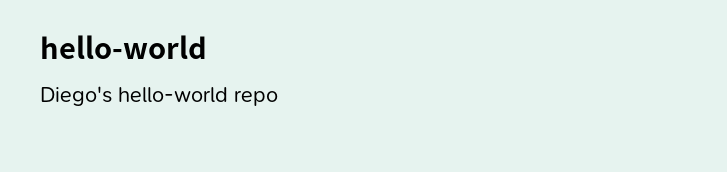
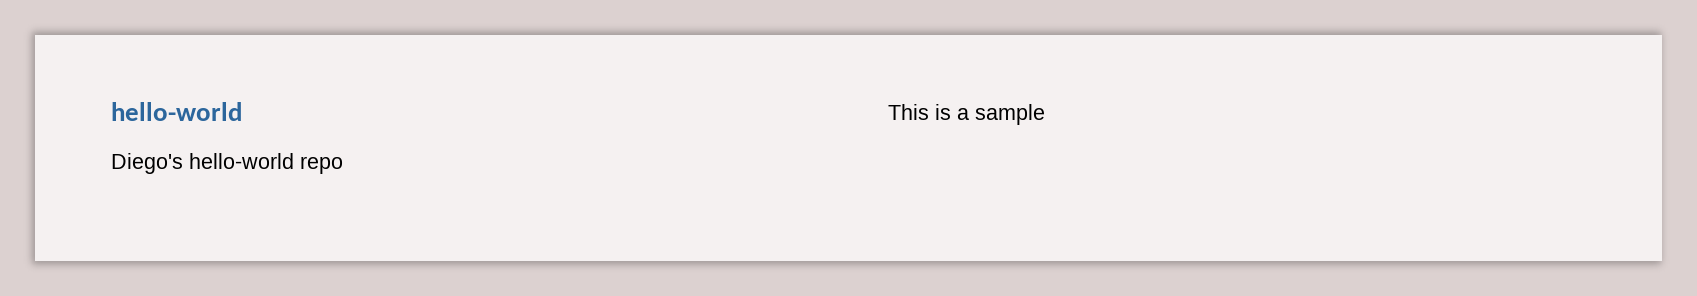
(278, 98) none -> [888,104,1045,125] // This is a sample

